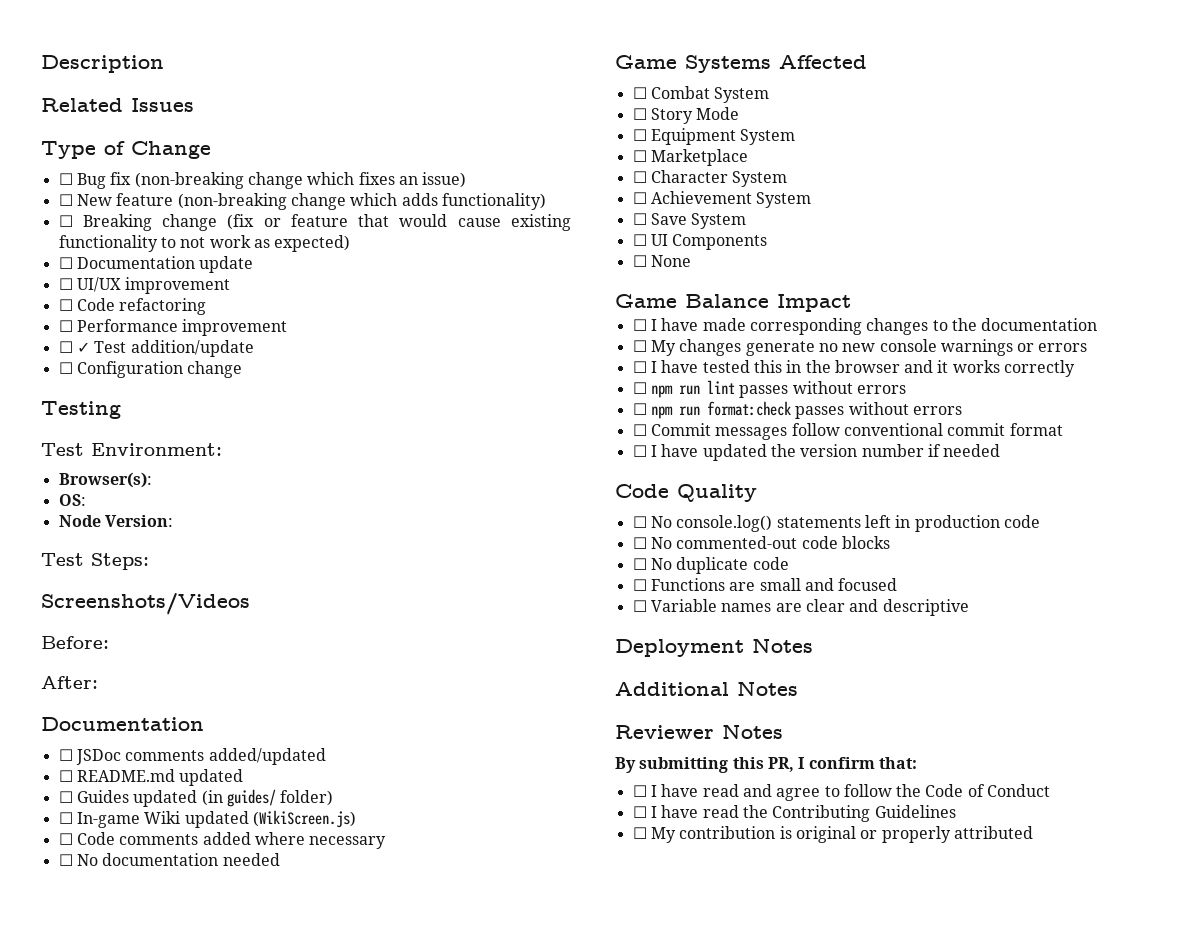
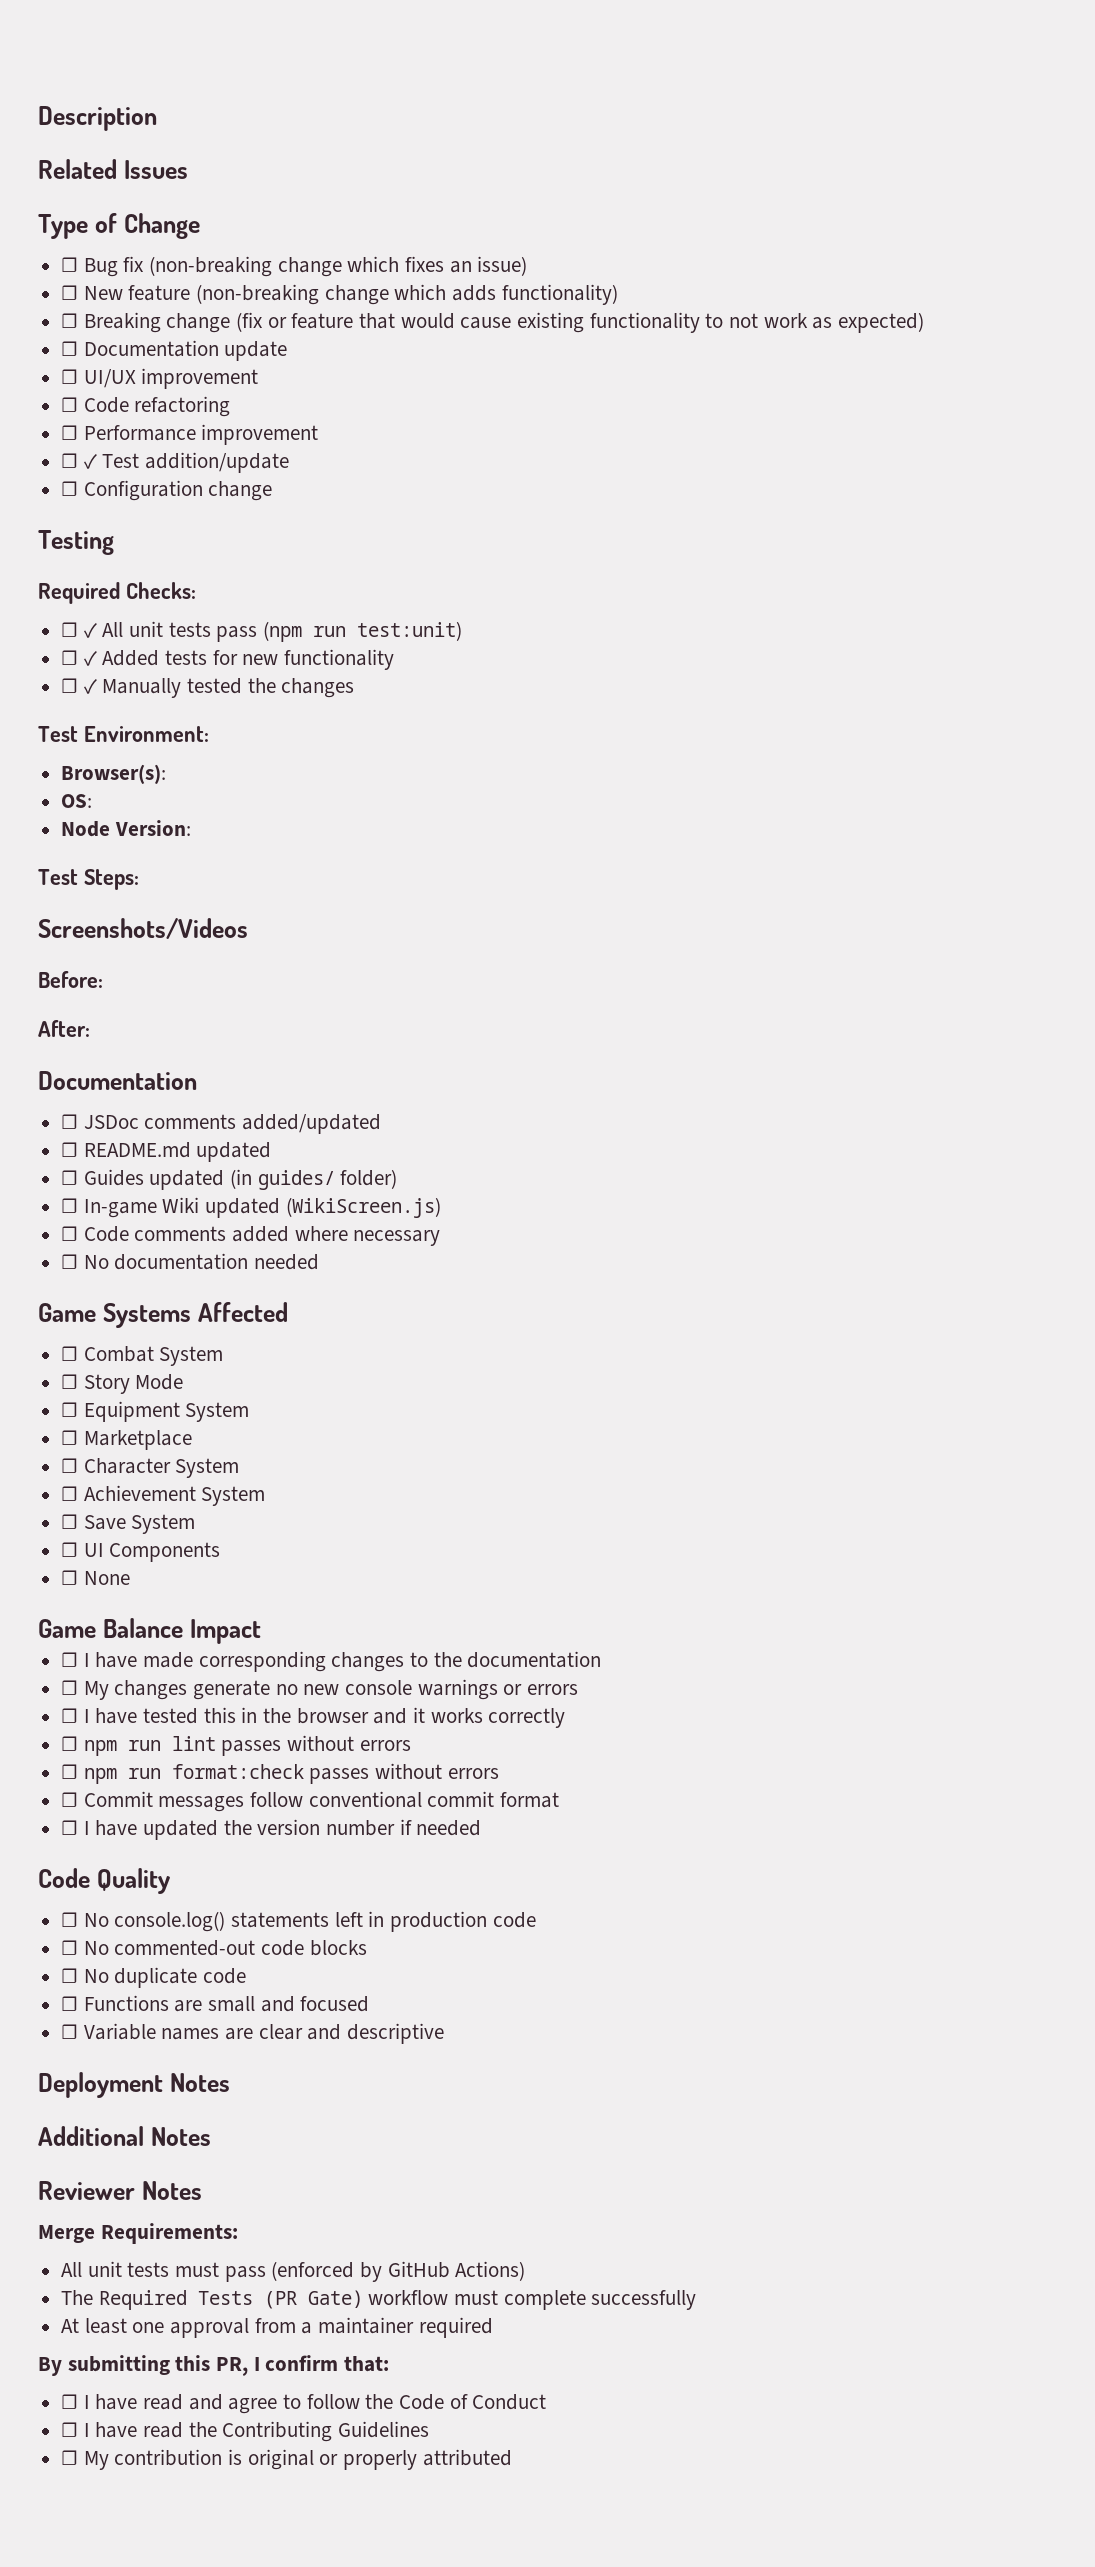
(121, 410) none -> [38,582,196,604] [61,621,463,642] [61,649,395,670] [61,678,355,698] // Required Checks: // ☐ ✓ All unit tests pass (npm run test:unit) // ☐ ✓ Added tests for new functionality // ☐ ✓ Manually tested the changes
(783, 731) none -> [38,2223,238,2244] [61,2261,526,2282] [61,2290,697,2310] [61,2317,493,2338] // Merge Requirements: // All unit tests must pass (enforced by GitHub Actions) // The Required Tests (PR Gate) workflow must complete successfully // At least one approval from a maintainer required

